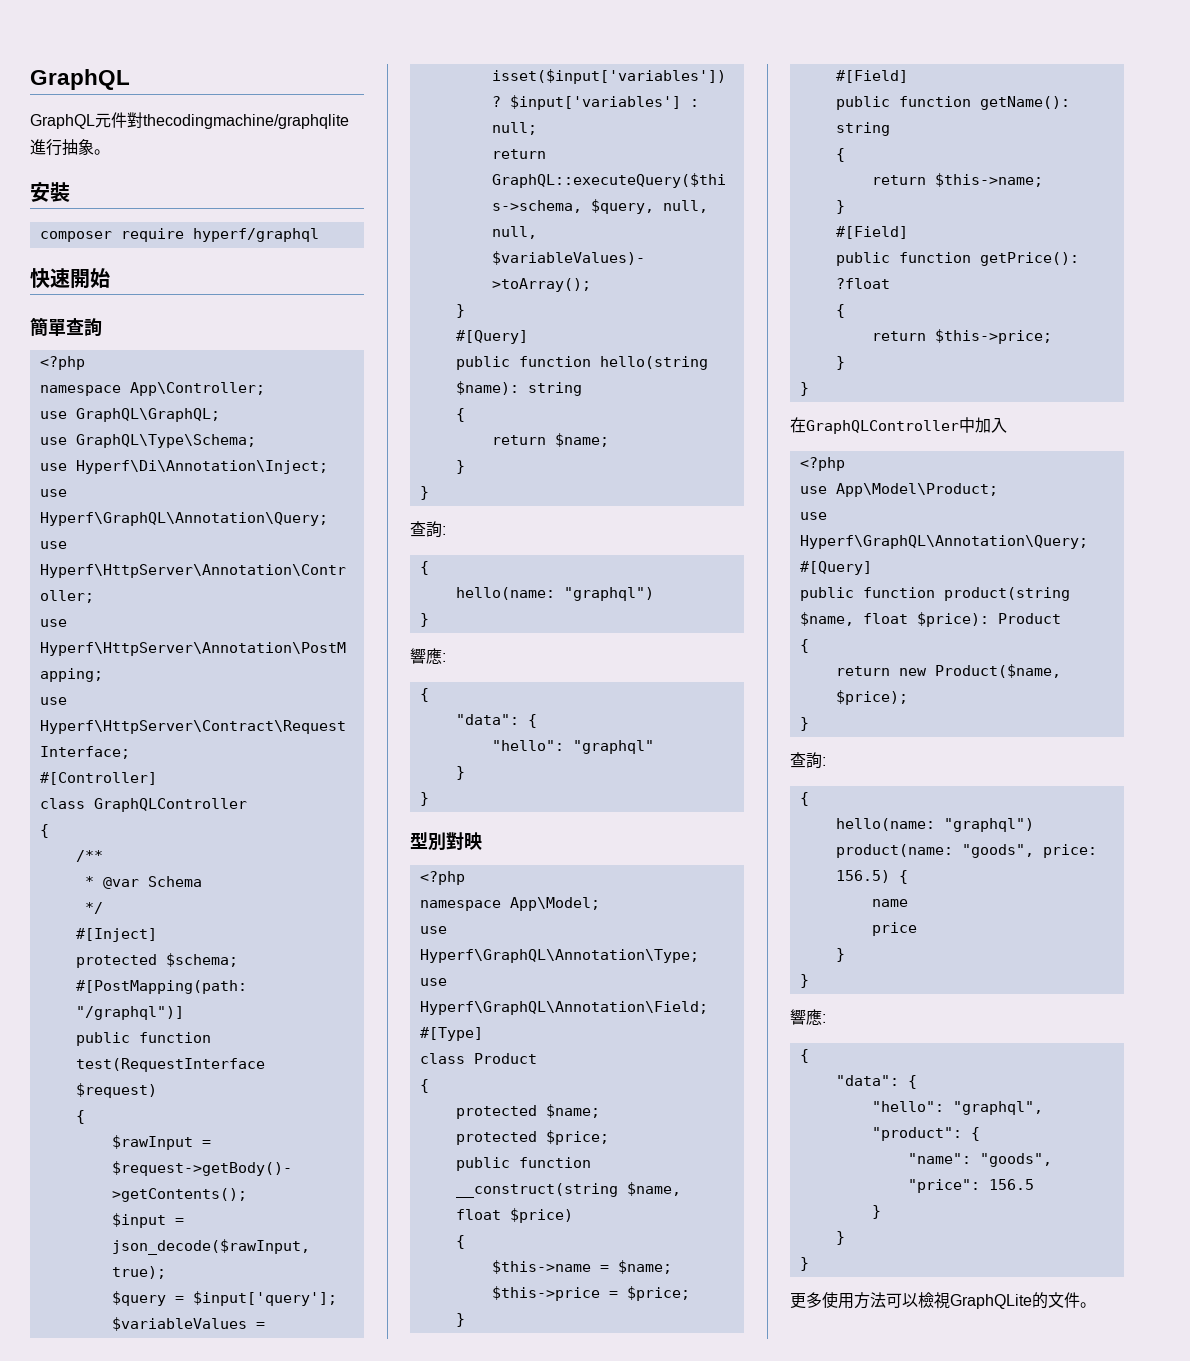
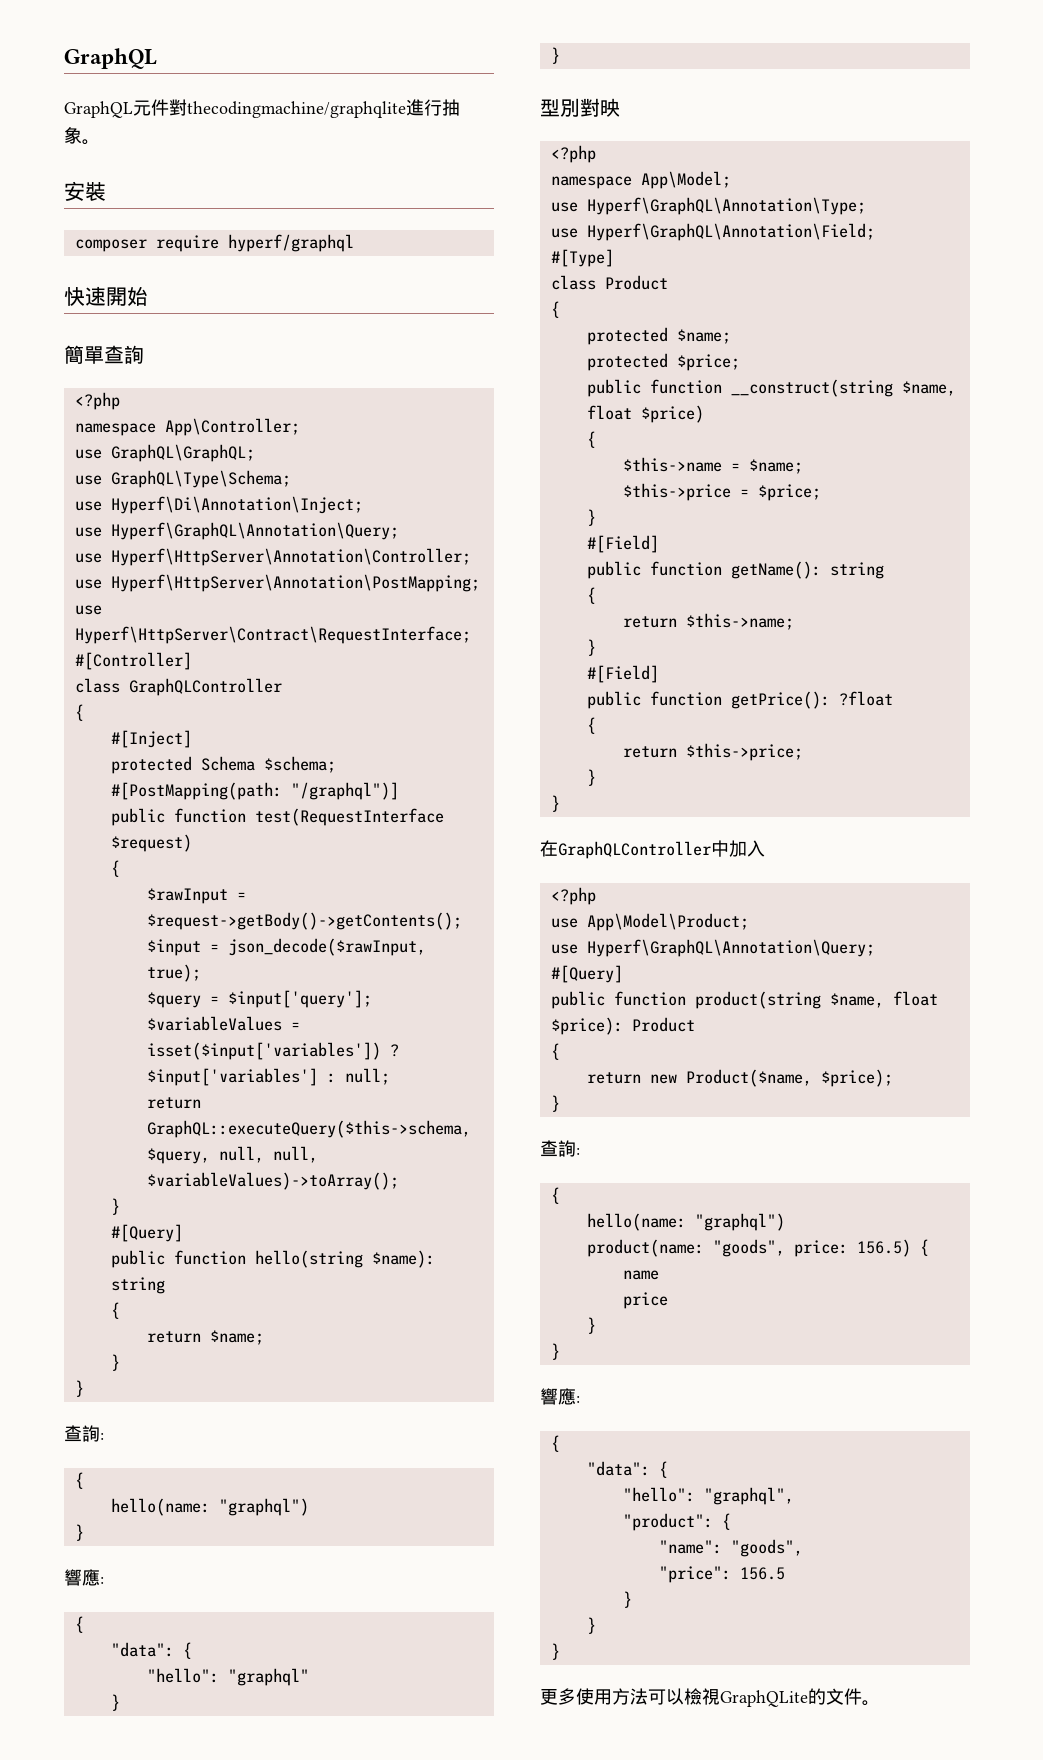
[75,850,103,862] [84,876,202,889] [84,902,103,914] // /** // * @var Schema // */ -> (84, 712) none
(157, 961) none -> [200,756,255,771] Schema

